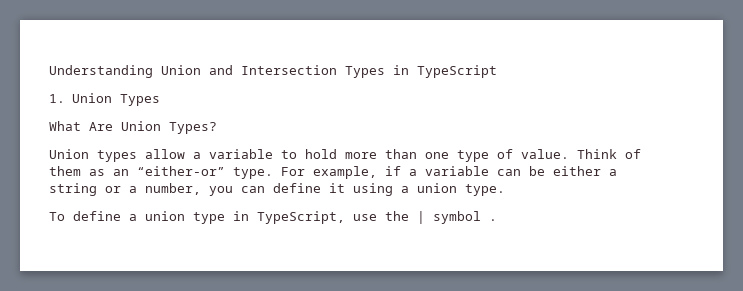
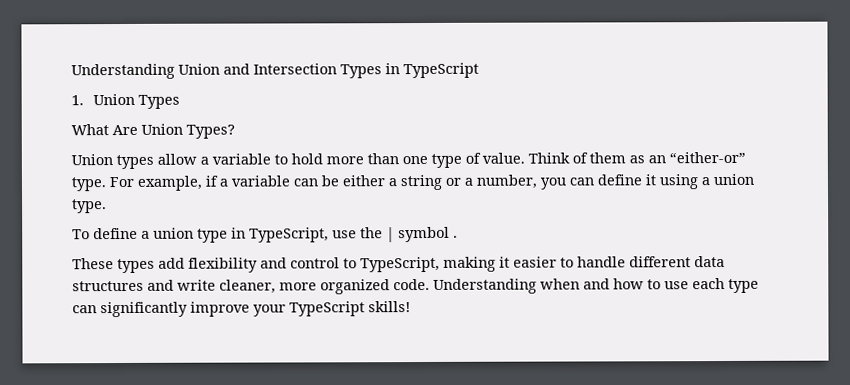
(497, 220) none -> [72,256,725,274] [72,278,759,295] [72,301,411,318] // These types add flexibility and control to TypeScript, making it easier to handle different data structures and write cleaner, more organized code. Understanding when and how to use each type can significantly improve your TypeScript skills!

